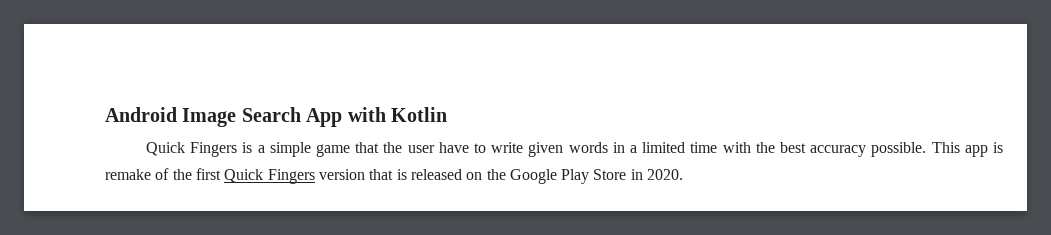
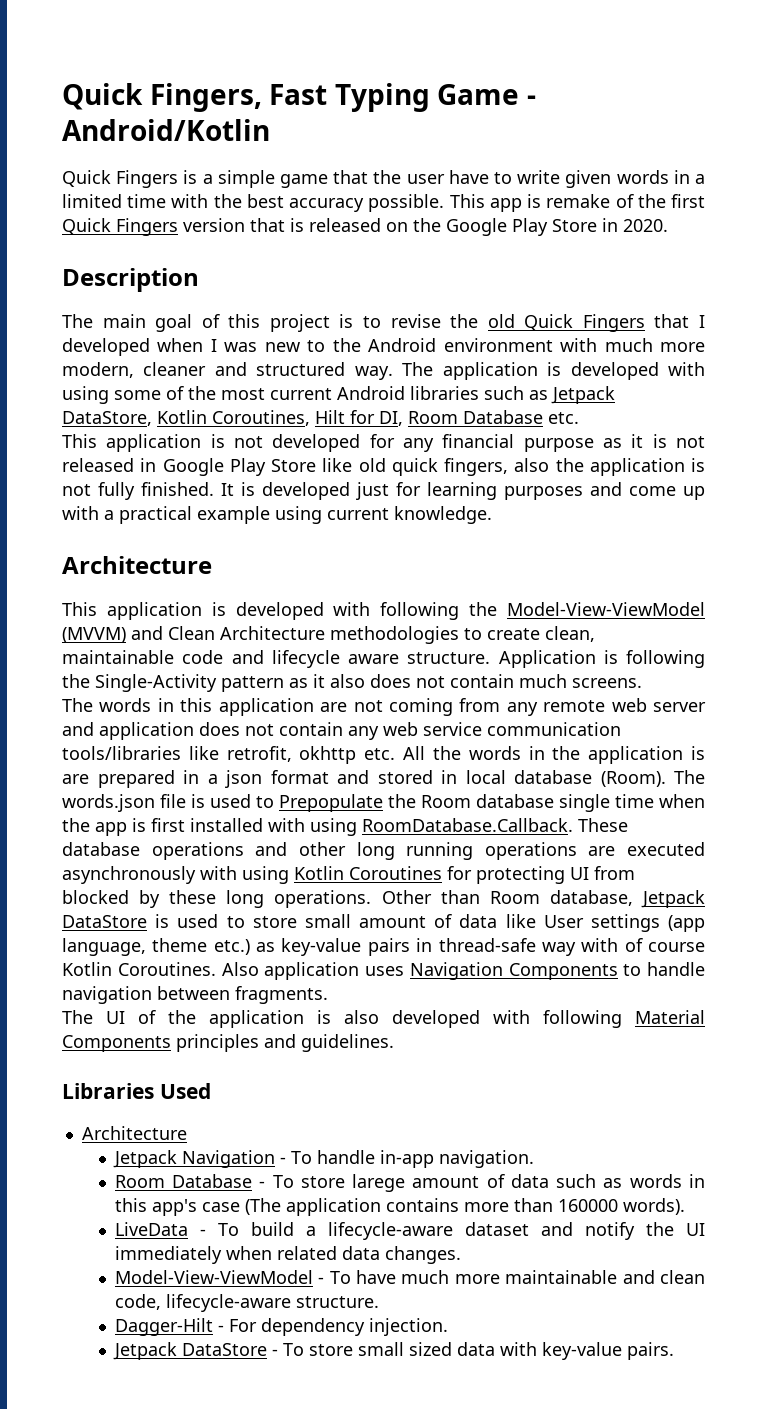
[105,107,447,127] Android Image Search App with Kotlin -> [62,83,536,112] [62,119,270,141] Quick Fingers, Fast Typing Game - Android/Kotlin
(684, 174) none -> [62,268,199,292] [62,314,705,332] [62,338,705,356] [62,362,706,380] [62,386,615,404] [62,410,579,426] [62,434,706,452] [62,458,705,476] [62,482,705,500] [62,506,492,524] [62,556,212,574] [62,602,705,620] [62,626,595,644] [62,650,705,668] [62,674,642,692] [62,698,706,716] [62,722,621,740] [62,746,705,764] [62,770,705,788] [62,794,705,812] [62,818,628,836] [62,842,705,860] [62,866,635,884] [62,890,705,908] [62,914,705,932] [62,938,706,956] [62,962,705,980] [62,986,328,1004] [62,1010,705,1028] [62,1034,394,1052] [62,1083,211,1099] [81,1126,187,1140] [112,1150,534,1168] [114,1174,705,1192] [114,1198,685,1216] [114,1222,705,1240] [114,1246,461,1264] [114,1270,705,1284] [114,1294,379,1312] [114,1318,448,1336] [112,1342,674,1360] // Description // The main goal of this project is to revise the old Quick Fingers that I developed when I was new to the Android environment with much more modern, cleaner and structured way. The application is developed with using some of the most current Android libraries such as Jetpack DataStore, Kotlin Coroutines, Hilt for DI, Room Database etc. // This application is not developed for any financial purpose as it is not released in Google Play Store like old quick fingers, also the application is not fully finished. It is developed just for learning purposes and come up with a practical example using current knowledge. // Architecture // This application is developed with following the Model-View-ViewModel (MVVM) and Clean Architecture methodologies to create clean, maintainable code and lifecycle aware structure. Application is following the Single-Activity pattern as it also does not contain much screens. // The words in this application are not coming from any remote web server and application does not contain any web service communication tools/libraries like retrofit, okhttp etc. All the words in the application is are prepared in a json format and stored in local database (Room). The words.json file is used to Prepopulate the Room database single time when the app is first installed with using RoomDatabase.Callback. These database operations and other long running operations are executed asynchronously with using Kotlin Coroutines for protecting UI from blocked by these long operations. Other than Room database, Jetpack DataStore is used to store small amount of data like User settings (app language, theme etc.) as key-value pairs in thread-safe way with of course Kotlin Coroutines. Also application uses Navigation Components to handle navigation between fragments. // The UI of the application is also developed with following Material Components principles and guidelines. // Libraries Used // Architecture // Jetpack Navigation - To handle in-app navigation. // Room Database - To store larege amount of data such as words in this app's case (The application contains more than 160000 words). // LiveData - To build a lifecycle-aware dataset and notify the UI immediately when related data changes. // Model-View-ViewModel - To have much more maintainable and clean code, lifecycle-aware structure. // Dagger-Hilt - For dependency injection. // Jetpack DataStore - To store small sized data with key-value pairs.

